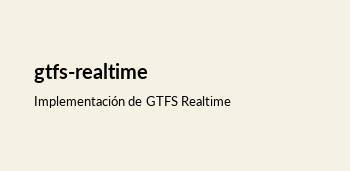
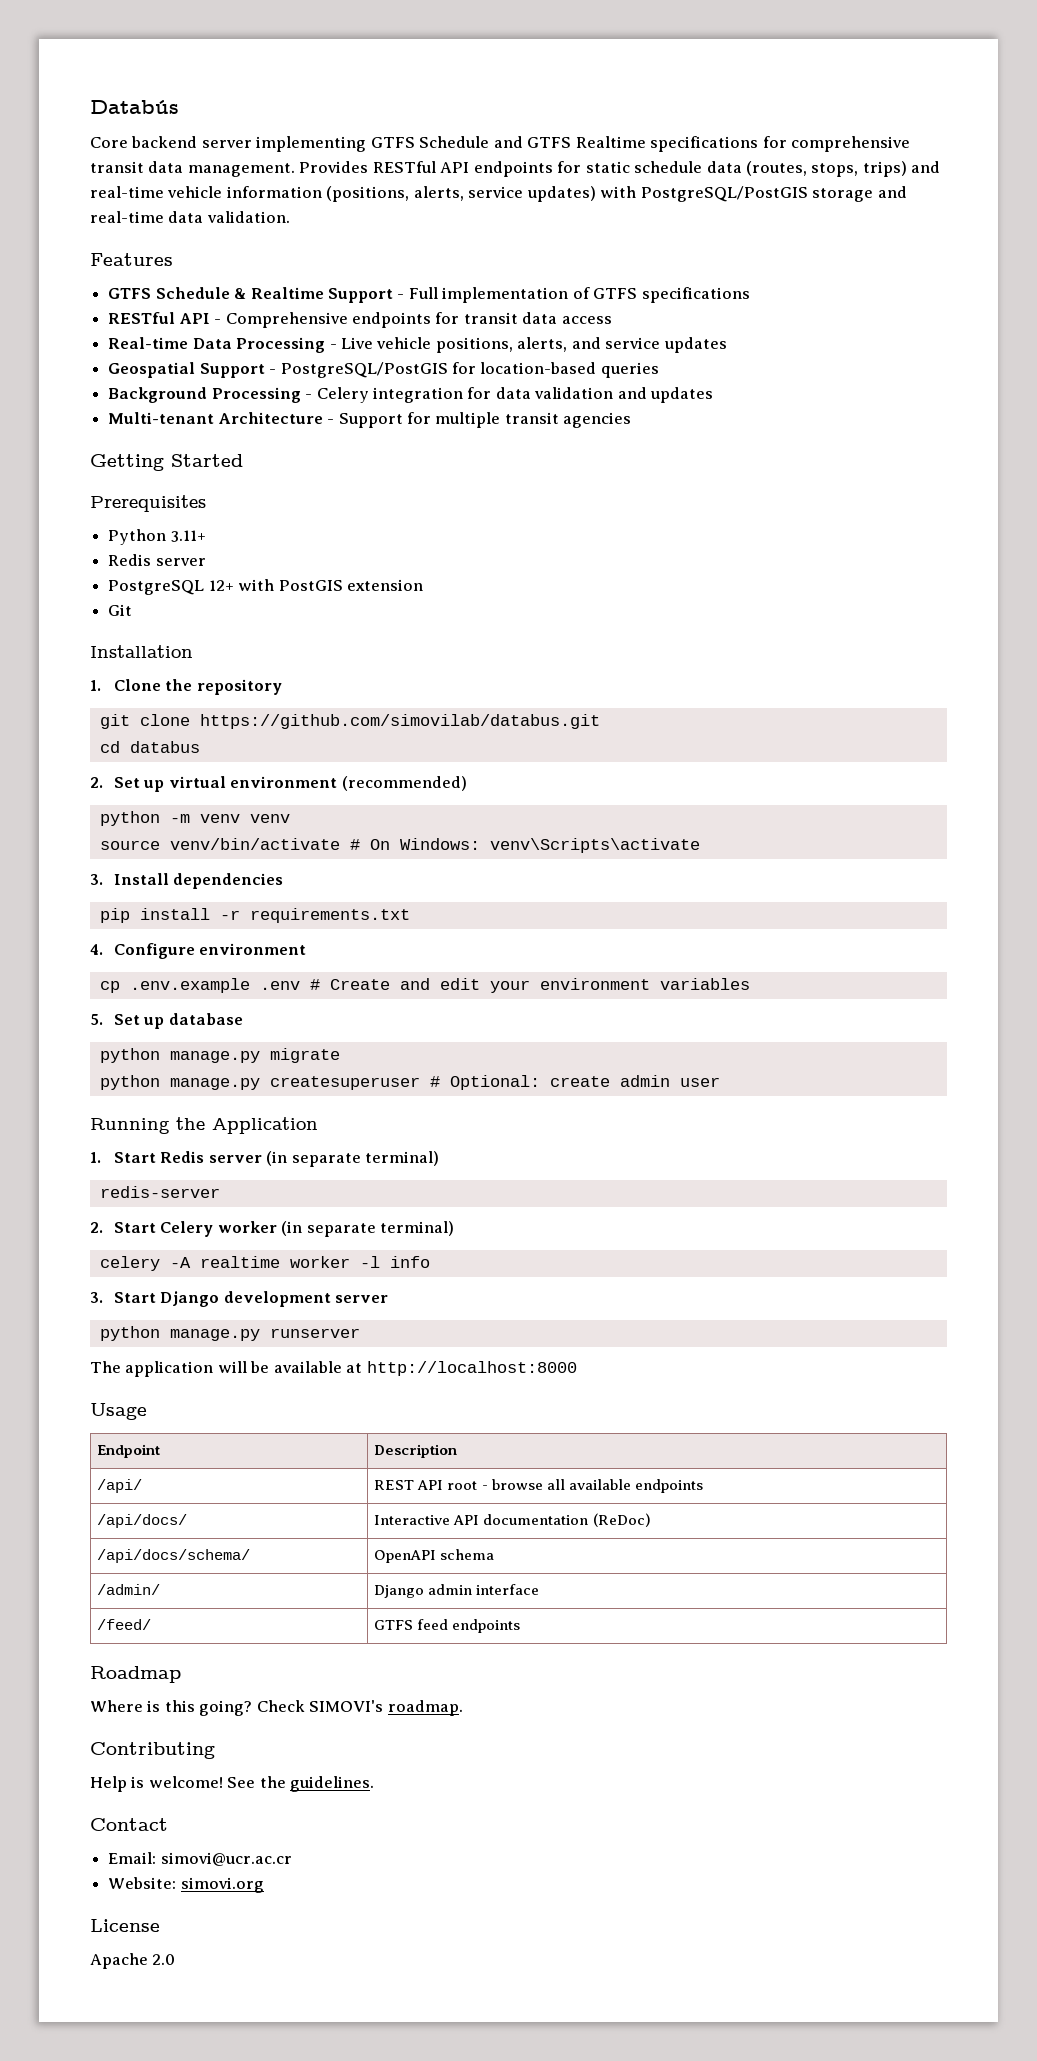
[34,63,148,83] [34,96,232,108] gtfs-realtime // Implementación de GTFS Realtime -> [90,100,179,114] [90,136,911,152] [90,161,941,177] [90,186,907,202] [90,211,290,223] [90,253,173,266] [108,287,750,303] [108,312,612,328] [108,337,727,353] [108,362,659,378] [108,387,714,403] [108,412,632,428] [90,454,243,471] [90,495,206,512] [108,529,206,545] [108,554,206,566] [108,579,423,595] [108,604,133,616] [90,645,193,658] [90,679,282,695] [99,714,600,729] [99,741,200,753] [90,776,467,792] [99,811,290,826] [99,838,700,853] [90,873,284,889] [99,908,410,923] [90,943,307,959] [99,978,750,993] [90,1013,243,1029] [99,1048,340,1063] [99,1075,720,1090] [90,1117,318,1134] [90,1151,440,1167] [99,1186,220,1198] [90,1221,455,1237] [99,1256,430,1271] [90,1291,389,1307] [99,1326,360,1341] [90,1361,577,1377] [90,1403,147,1420] [97,1444,161,1458] [374,1444,458,1458] [97,1479,143,1493] [374,1479,703,1493] [97,1514,188,1528] [374,1513,651,1527] [97,1549,251,1563] [374,1549,495,1563] [97,1584,161,1595] [374,1584,540,1598] [97,1619,152,1630] [374,1619,521,1633] [90,1666,181,1683] [90,1700,463,1716] [90,1742,215,1759] [90,1776,375,1792] [90,1818,168,1831] [108,1852,292,1866] [108,1877,264,1893] [90,1919,160,1932] [90,1953,176,1969] Databús // Core backend server implementing GTFS Schedule and GTFS Realtime specifications for comprehensive transit data management. Provides RESTful API endpoints for static schedule data (routes, stops, trips) and real-time vehicle information (positions, alerts, service updates) with PostgreSQL/PostGIS storage and real-time data validation. // Features // GTFS Schedule & Realtime Support - Full implementation of GTFS specifications // RESTful API - Comprehensive endpoints for transit data access // Real-time Data Processing - Live vehicle positions, alerts, and service updates // Geospatial Support - PostgreSQL/PostGIS for location-based queries // Background Processing - Celery integration for data validation and updates // Multi-tenant Architecture - Support for multiple transit agencies // Getting Started // Prerequisites // Python 3.11+ // Redis server // PostgreSQL 12+ with PostGIS extension // Git // Installation // 1. Clone the repository // git clone https://github.com/simovilab/databus.git // cd databus // 2. Set up virtual environment (recommended) // python -m venv venv // source venv/bin/activate # On Windows: venv\Scripts\activate // 3. Install dependencies // pip install -r requirements.txt // 4. Configure environment // cp .env.example .env # Create and edit your environment variables // 5. Set up database // python manage.py migrate // python manage.py createsuperuser # Optional: create admin user // Running the Application // 1. Start Redis server (in separate terminal) // redis-server // 2. Start Celery worker (in separate terminal) // celery -A realtime worker -l info // 3. Start Django development server // python manage.py runserver // The application will be available at http://localhost:8000 // Usage // Endpoint | Description // /api/ | REST API root - browse all available endpoints // /api/docs/ | Interactive API documentation (ReDoc) // /api/docs/schema/ | OpenAPI schema // /admin/ | Django admin interface // /feed/ | GTFS feed endpoints // Roadmap // Where is this going? Check SIMOVI's roadmap. // Contributing // Help is welcome! See the guidelines. // Contact // Email: simovi@ucr.ac.cr // Website: simovi.org // License // Apache 2.0

